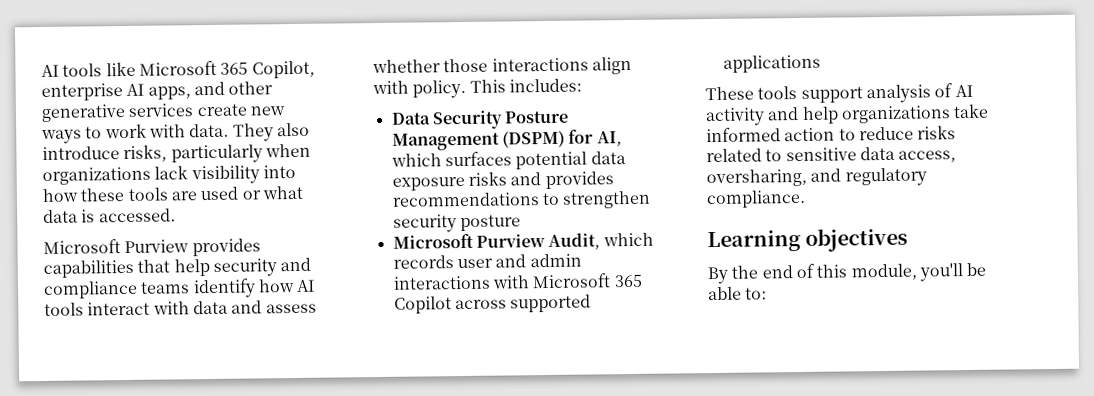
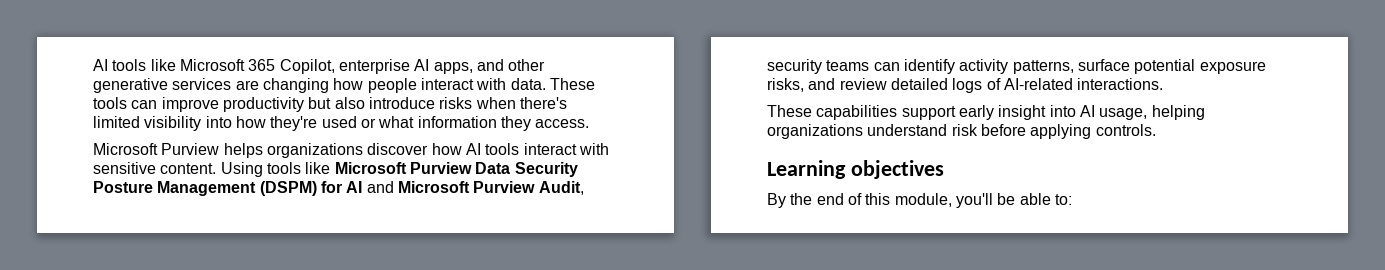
[196,103,285,117] [41,122,310,144] [42,143,311,164] [42,164,296,185] [42,185,303,202] [43,208,176,223] [43,238,261,257] [43,257,312,278] [43,278,256,299] create new ways to work with data. They also introduce risks, particularly when organizations lack visibility into how these tools are used or what data is accessed. // Microsoft Purview provides capabilities that help security and compliance teams identify -> [235,78,595,93] [93,97,567,112] [93,116,590,131] [93,143,429,158] are changing how people interact with data. These tools can improve productivity but also introduce risks when there's limited visibility into how they're used or what information they access. // Microsoft Purview helps organizations discover
[192,300,317,315] [372,56,632,75] [372,78,582,99] data and assess whether those interactions align with policy. This includes: // -> [93,162,472,177] sensitive content. Using tools like Microsoft Purview
[596,131,622,147] [390,151,626,170] [391,171,614,191] [391,190,652,209] [392,214,521,233] [392,232,654,250] [392,253,582,269] [392,273,643,290] [393,294,592,314] [722,54,821,73] [705,83,973,104] [705,103,990,127] [706,125,957,143] [706,146,957,163] [706,167,927,188] [706,189,806,209] AI, which surfaces potential data exposure risks and provides recommendations to strengthen security posture // Microsoft Purview Audit, which records user and admin interactions with Microsoft 365 Copilot across supported applications // These tools support analysis of AI activity and help organizations take informed action to reduce risks related to sensitive data access, oversharing, and regulatory compliance. -> [346,181,584,195] [767,59,1266,74] [767,78,1164,93] [767,105,1205,120] [767,124,1156,139] AI and Microsoft Purview Audit, security teams can identify activity patterns, surface potential exposure risks, and review detailed logs of AI-related interactions. // These capabilities support early insight into AI usage, helping organizations understand risk before applying controls.

